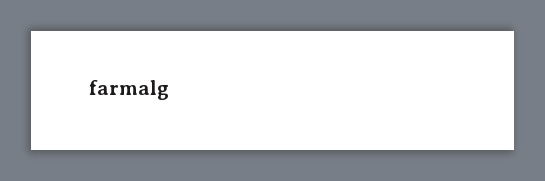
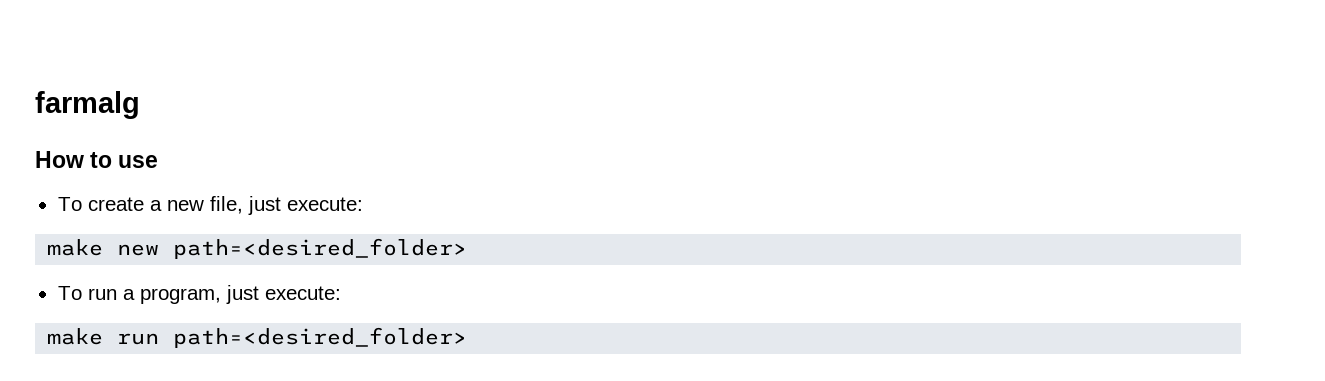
(169, 90) none -> [35,151,159,168] [57,196,363,215] [47,238,468,259] [57,285,341,304] [47,327,468,348] // How to use // To create a new file, just execute: // make new path=<desired_folder> // To run a program, just execute: // make run path=<desired_folder>

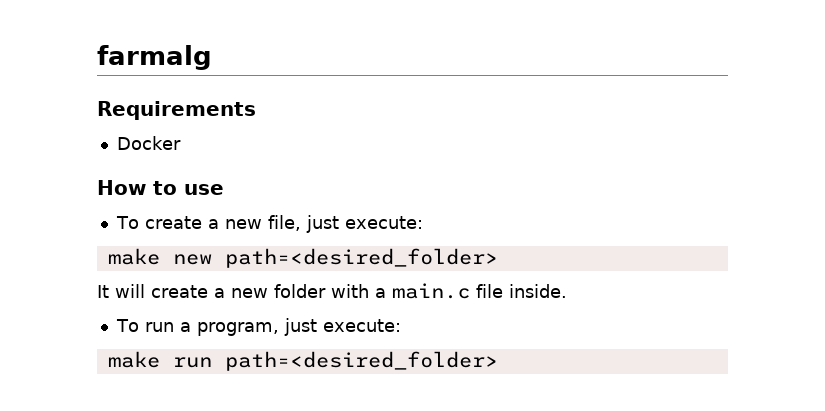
(140, 105) none -> [97,101,256,120] [116,136,181,150] // Requirements // Docker
(468, 248) none -> [97,283,567,299] // It will create a new folder with a main.c file inside.

